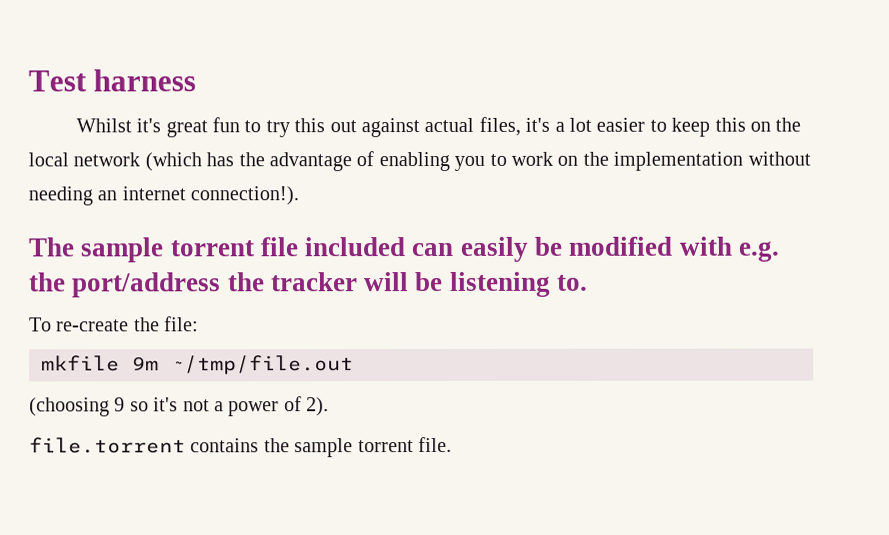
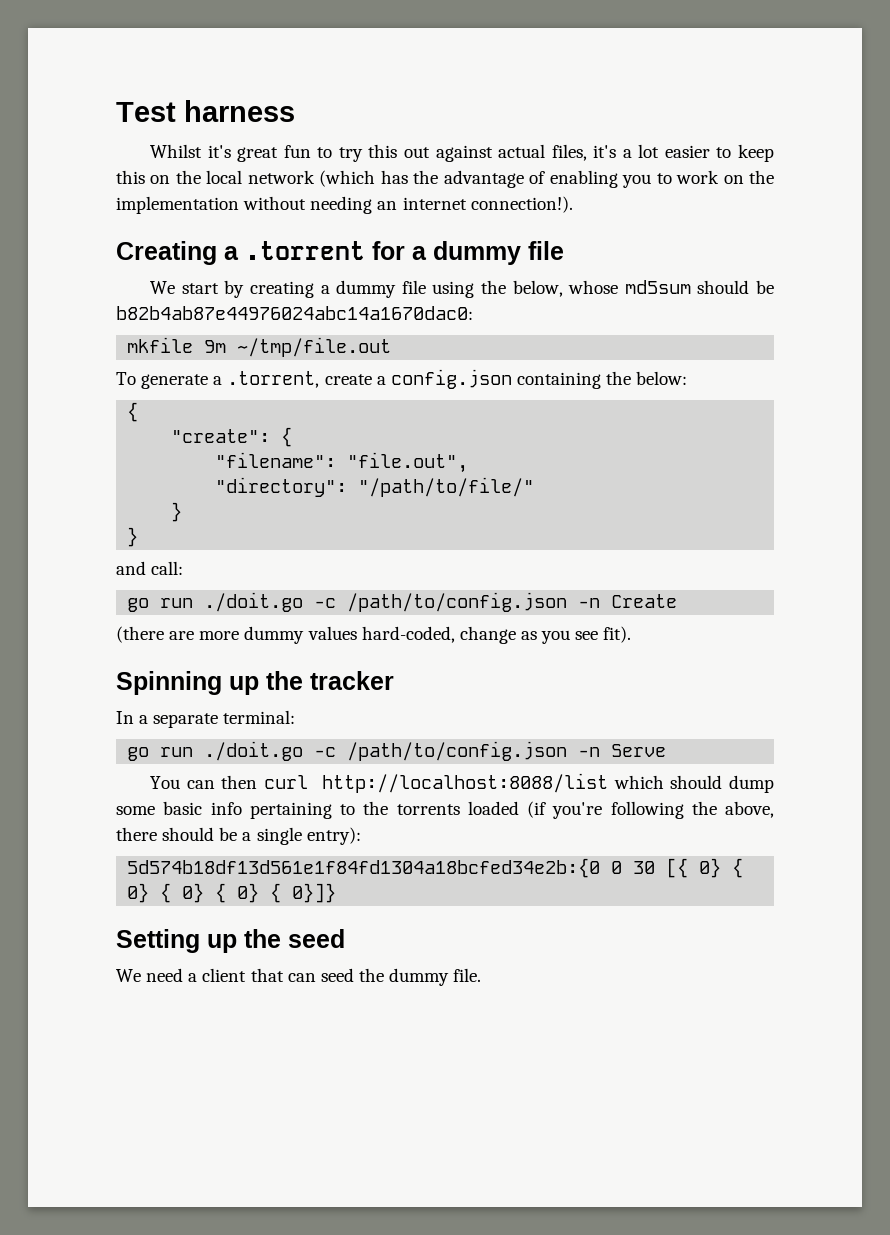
[28,236,779,263] [29,271,589,298] [29,316,200,332] [41,355,354,375] [29,396,330,417] [29,437,414,458] The sample torrent file included can easily be modified with e.g. the port/address the tracker will be listening to. // To re-create the file: // mkfile 9m ~/tmp/file.out // (choosing 9 so it's not a power of 2). // file.torrent contains the sample torrent -> [116,241,564,265] [150,280,774,298] [116,306,473,320] [127,337,392,357] [116,369,688,389] [127,402,139,422] [171,427,293,447] [215,452,469,473] [215,477,535,497] [171,502,183,522] [127,527,139,547] [116,561,184,575] [127,592,678,612] [116,626,632,644] [116,671,394,695] [116,710,296,728] [127,741,667,761] [150,773,774,793] [116,801,774,819] [116,827,361,845] [127,858,744,878] [127,883,337,903] [116,929,345,953] [116,968,450,986] Creating a .torrent for a dummy file // We start by creating a dummy file using the below, whose md5sum should be b82b4ab87e44976024abc14a1670dac0: // mkfile 9m ~/tmp/file.out // To generate a .torrent, create a config.json containing the below: // { // "create": { // "filename": "file.out", // "directory": "/path/to/file/" // } // } // and call: // go run ./doit.go -c /path/to/config.json -n Create // (there are more dummy values hard-coded, change as you see fit). // Spinning up the tracker // In a separate terminal: // go run ./doit.go -c /path/to/config.json -n Serve // You can then curl http://localhost:8088/list which should dump some basic info pertaining to the torrents loaded (if you're following the above, there should be a single entry): // 5d574b18df13d561e1f84fd1304a18bcfed34e2b:{0 0 30 [{ 0} { 0} { 0} { 0} { 0}]} // Setting up the seed // We need a client that can seed the dummy

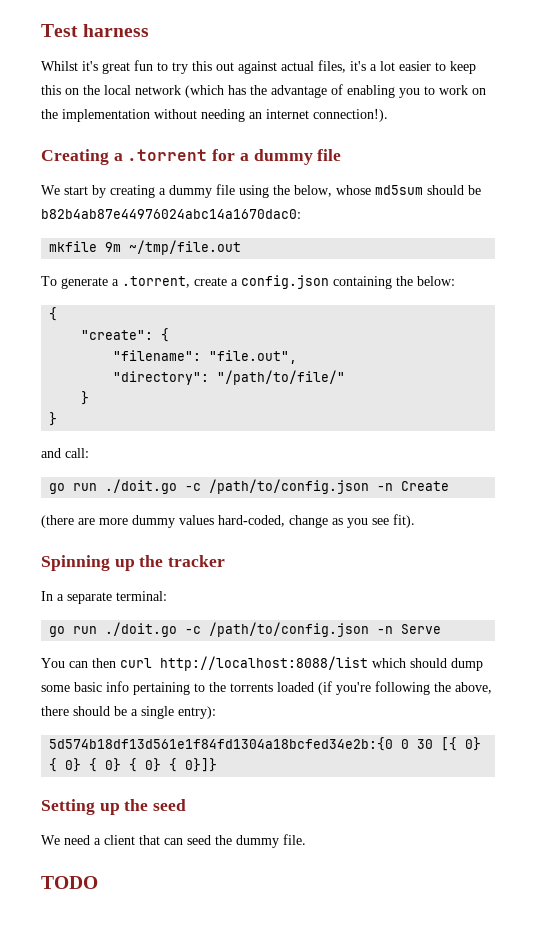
(482, 975) none -> [41,876,98,889] // TODO

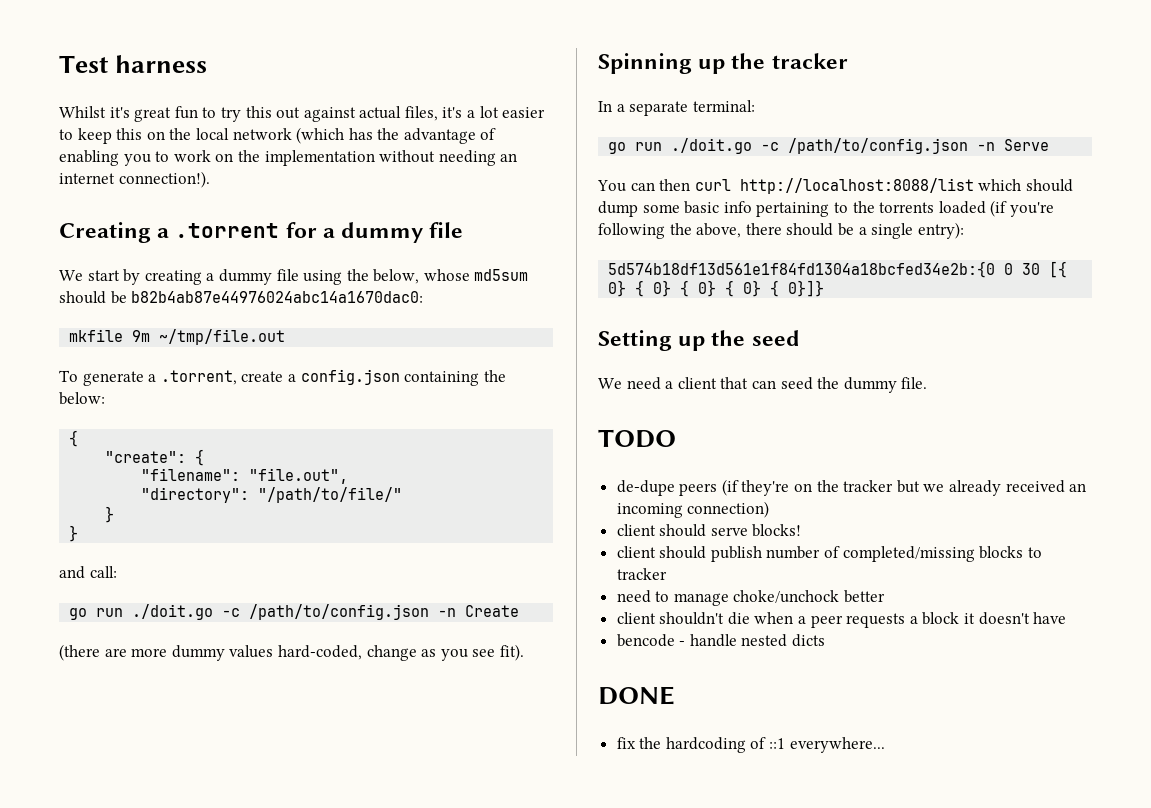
(98, 882) none -> [616,479,1087,496] [616,501,770,518] [616,524,802,537] [616,546,1042,562] [616,568,667,580] [616,590,886,606] [616,612,1067,628] [616,634,826,647] [598,686,675,705] [616,737,885,753] // de-dupe peers (if they're on the tracker but we already received an incoming connection) // client should serve blocks! // client should publish number of completed/missing blocks to tracker // need to manage choke/unchock better // client shouldn't die when a peer requests a block it doesn't have // bencode - handle nested dicts // DONE // fix the hardcoding of ::1 everywhere...

